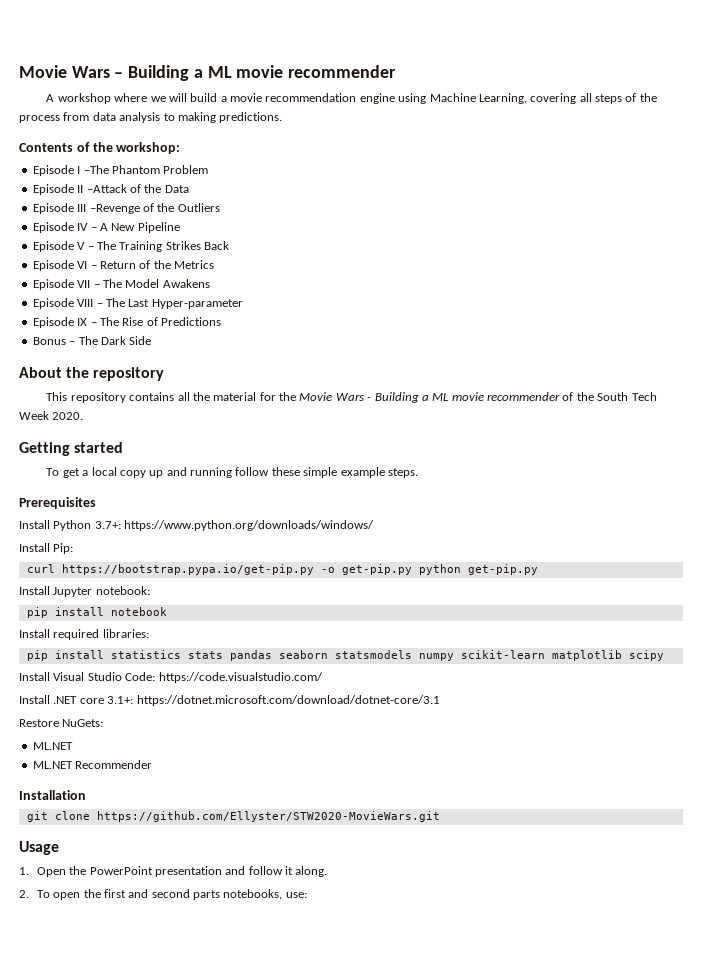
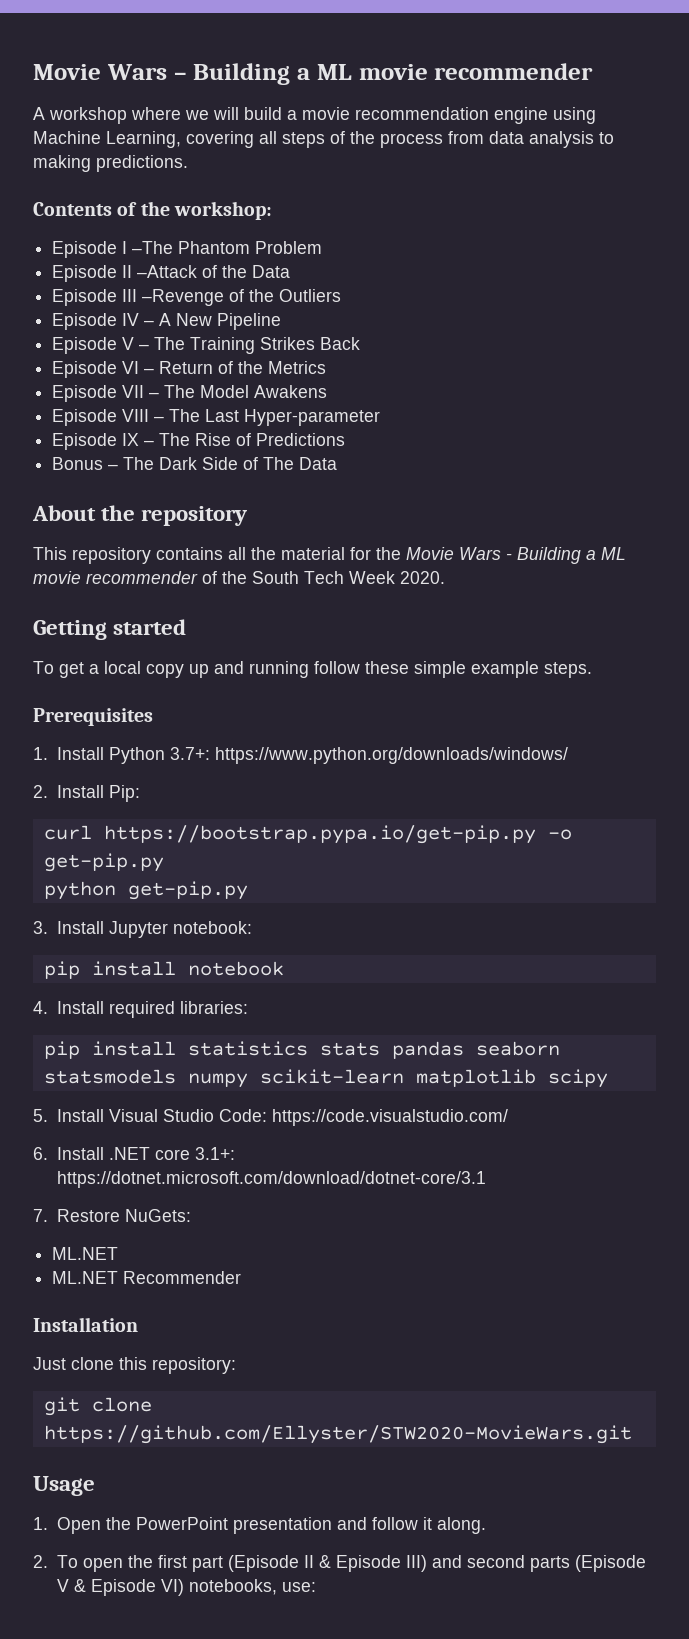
(152, 340) none -> [243,457,338,470] of The Data
(96, 503) none -> [33,747,48,760] 1.
(375, 525) none -> [33,785,48,798] 2.
(412, 569) none -> (164, 862) //
(538, 569) none -> [33,921,48,934] 3.
(167, 611) none -> [33,1001,48,1014] 4.
(664, 655) none -> [33,1109,48,1122] 5.
(323, 677) none -> [33,1147,48,1160] 6.
(440, 700) none -> [33,1209,48,1222] 7.
(86, 795) none -> [33,1357,236,1374] // Just clone this repository:
[128,889,221,900] and second parts -> [191,1555,646,1572] [56,1579,184,1596] part (Episode II & Episode III) and second parts (Episode V & Episode VI)

